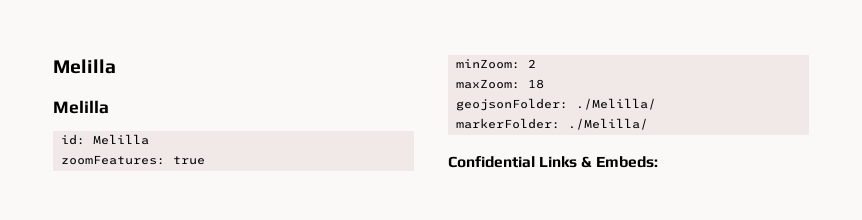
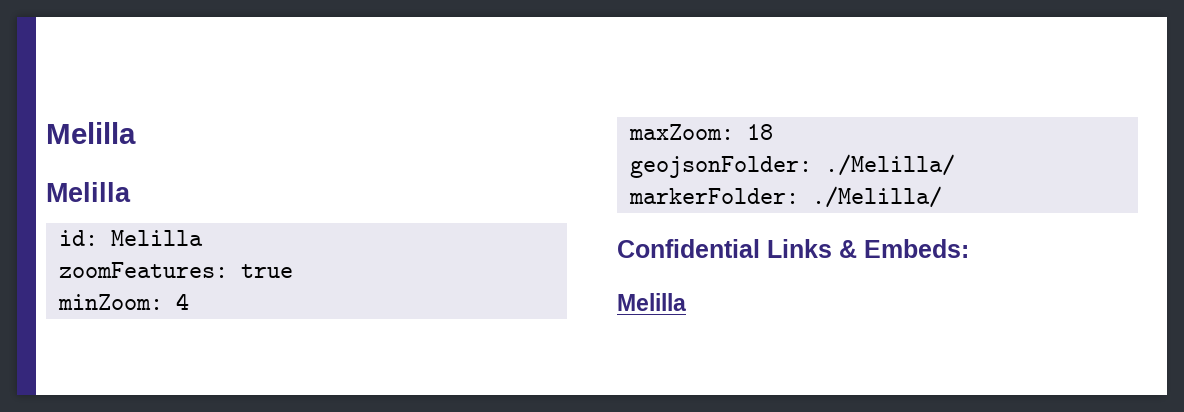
[527,59,536,68] 2 -> [175,293,189,310] 4
(658, 162) none -> [617,293,686,311] // Melilla

